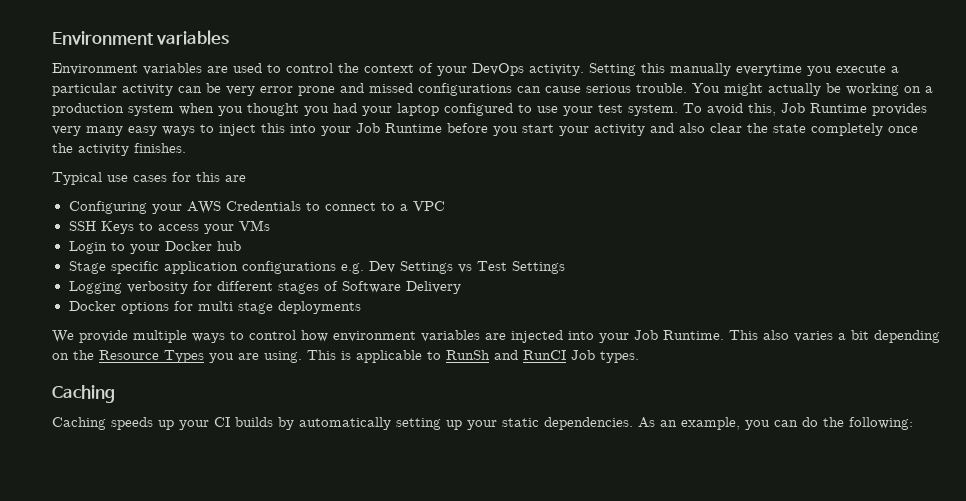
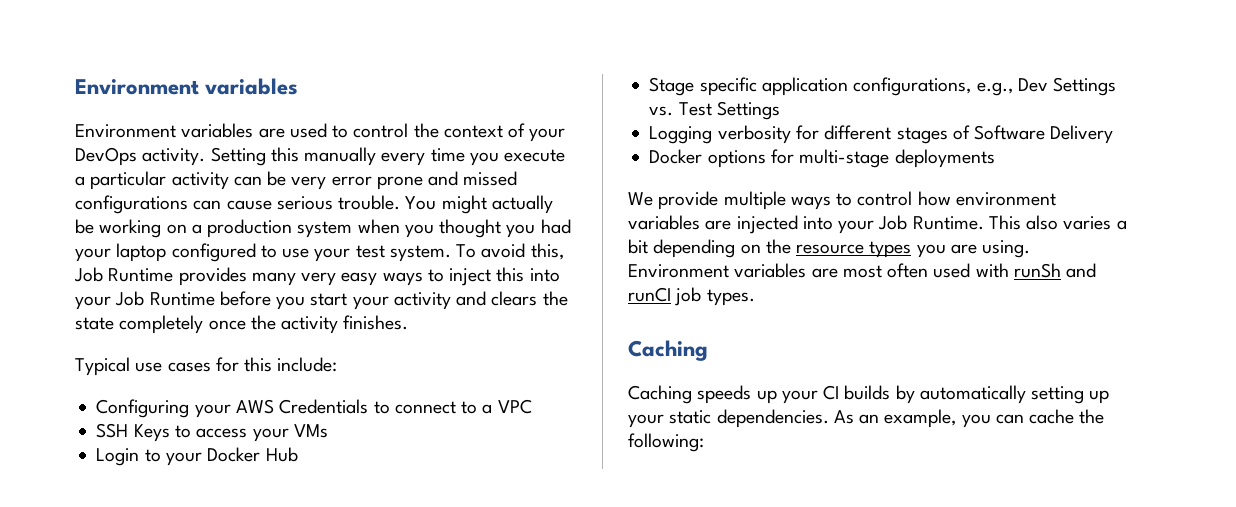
[736,64,802,76] everytime -> [381,148,465,166] every time
[52,126,123,136] very many -> [251,272,337,286] many very
[679,123,742,133] also clear -> [491,291,538,306] clears
[225,175,246,182] are -> [277,357,338,372] include:
[216,241,241,251] hub -> [265,447,298,462] Hub
[241,261,364,274] configurations e.g. -> [853,77,1013,96] configurations, e.g.,
[457,264,472,273] vs -> [649,106,674,116] vs.
[197,301,273,314] multi stage -> [799,149,890,168] multi-stage
[99,350,204,363] Resource Types -> [796,241,912,258] resource types
[307,350,595,363] This is applicable to RunSh and RunCI Job -> [628,263,1097,278] [628,287,702,306] Environment variables are most often used with runSh and runCI job
[802,417,818,427] do -> [1029,409,1075,424] cache

